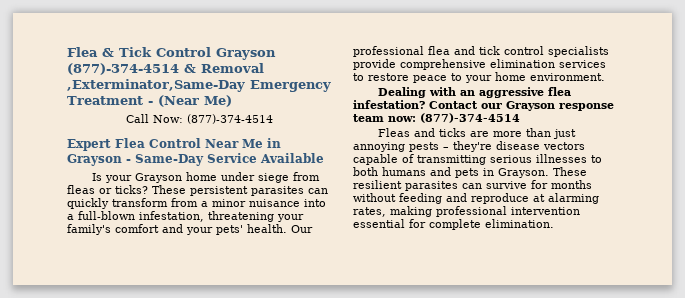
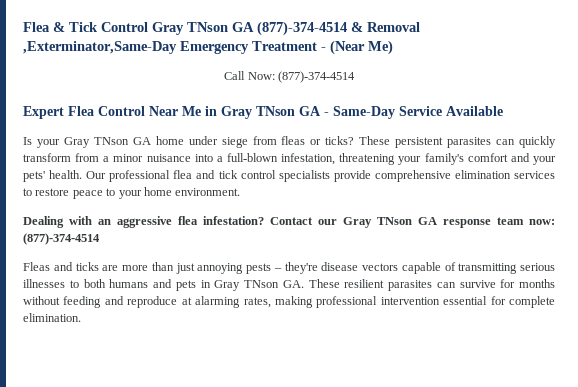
[216,48,276,60] Grayson -> [152,22,254,35] Gray TNson GA
[67,154,122,166] Grayson -> [221,106,321,119] Gray TNson GA
[135,173,183,183] Grayson -> [63,137,151,148] Gray TNson GA
[506,101,555,111] Grayson -> [343,217,437,228] Gray TNson GA
[498,168,549,178] Grayson. -> [214,280,304,291] Gray TNson GA.

